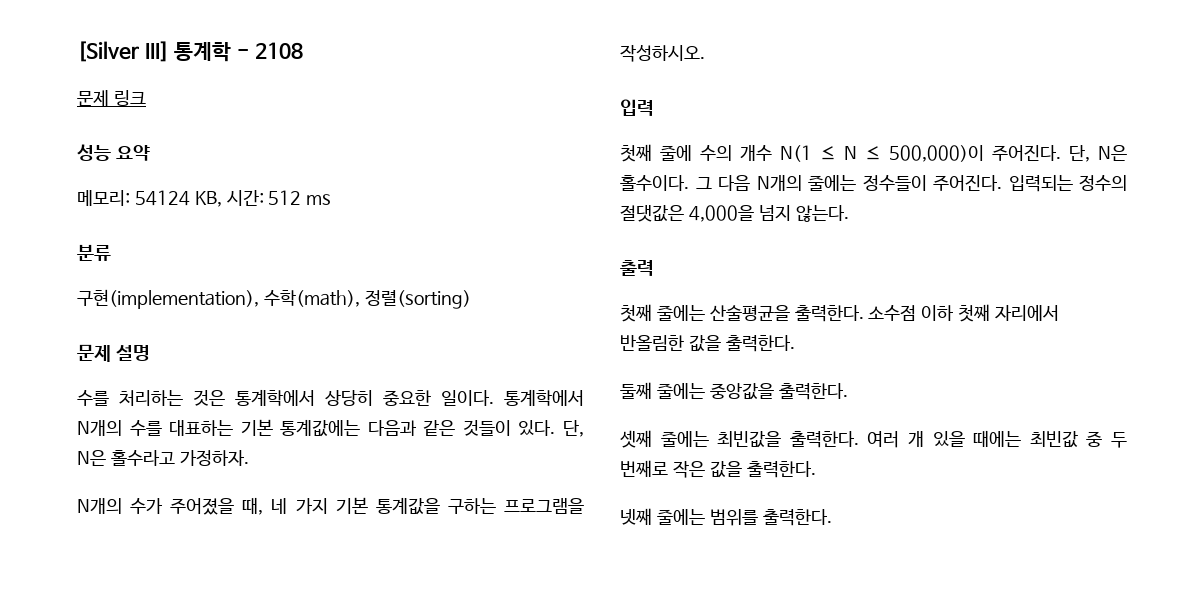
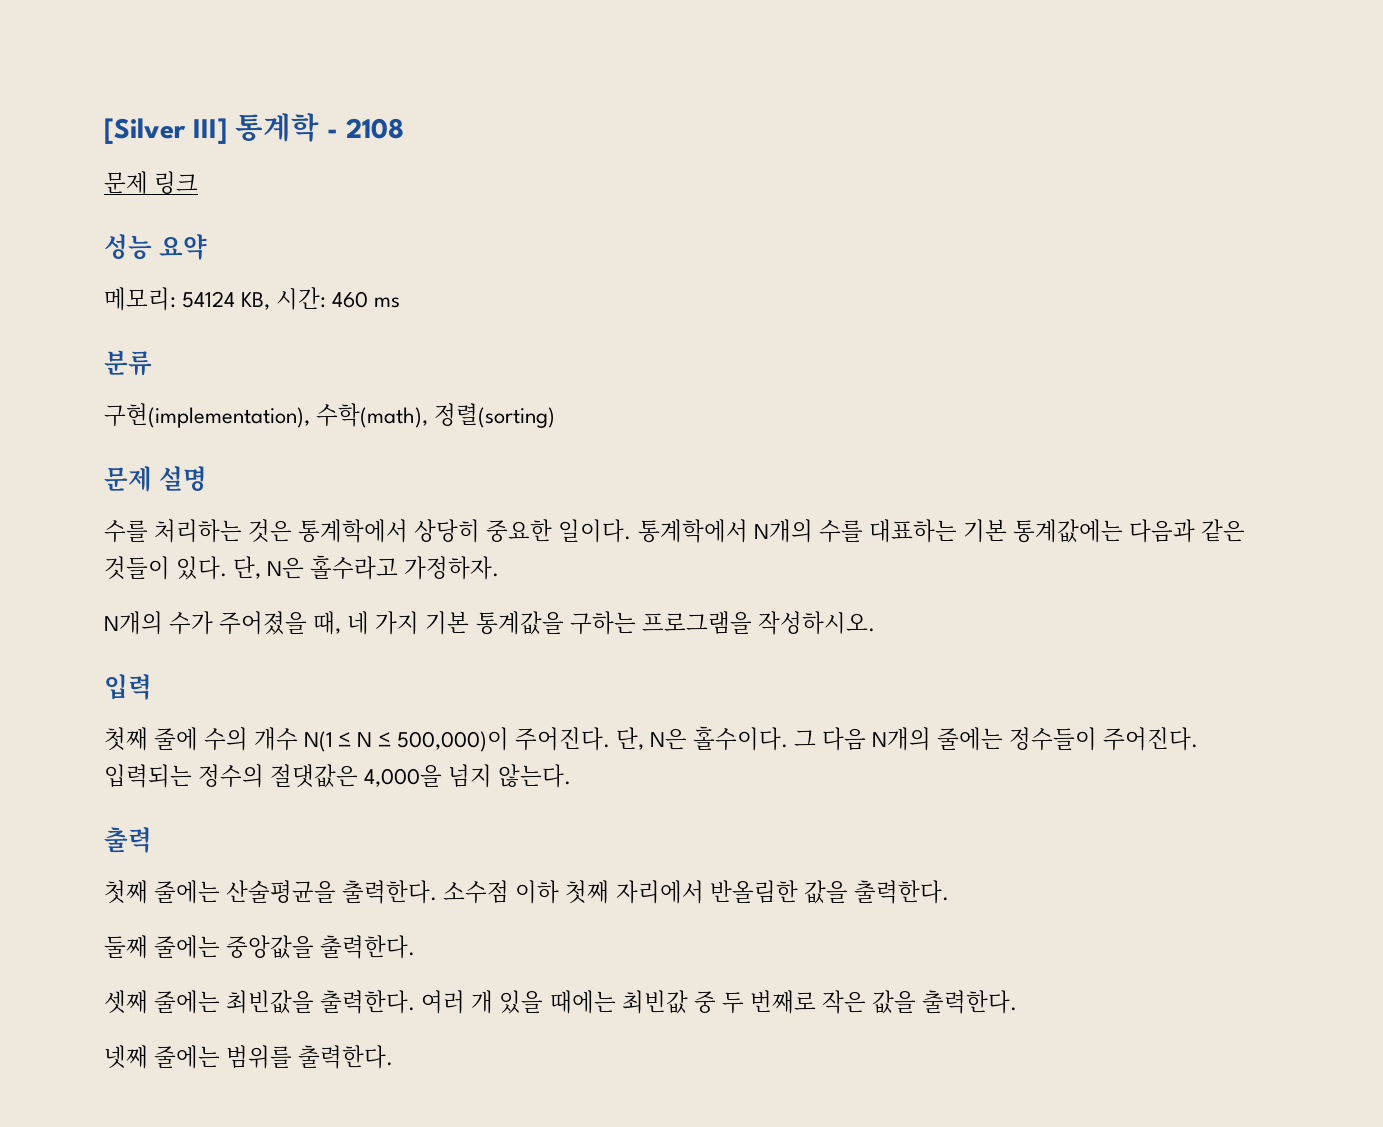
[268,190,302,205] 512 -> [332,291,369,308] 460

